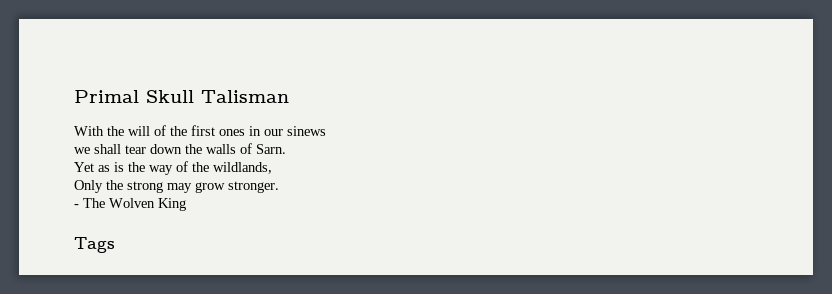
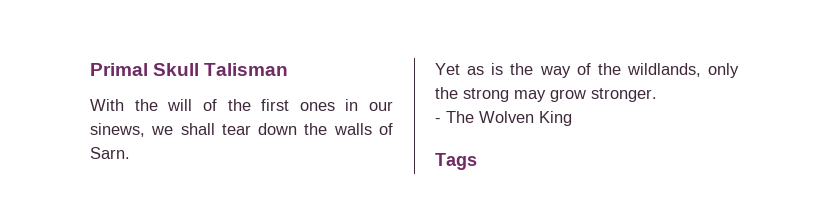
[287,126,326,136] sinews // -> [90,123,145,137] sinews,
[74,180,103,193] // Only -> [708,63,739,78] only

